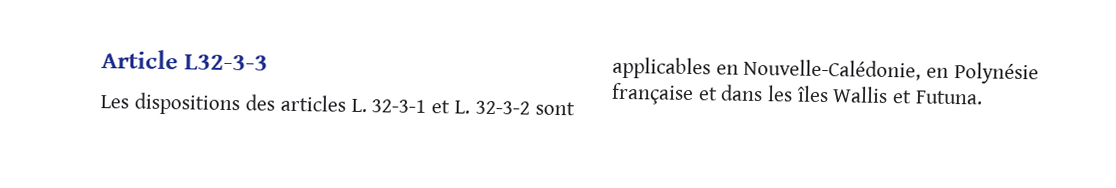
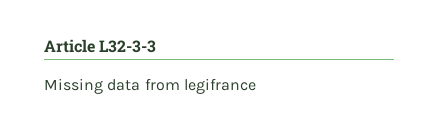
[100,92,576,116] [612,56,1039,85] [611,82,983,106] Les dispositions des articles L. 32-3-1 et L. 32-3-2 sont applicables en Nouvelle-Calédonie, en Polynésie française et dans les îles Wallis et Futuna. -> [44,78,256,94] Missing data from legifrance

